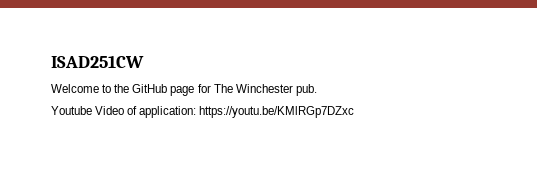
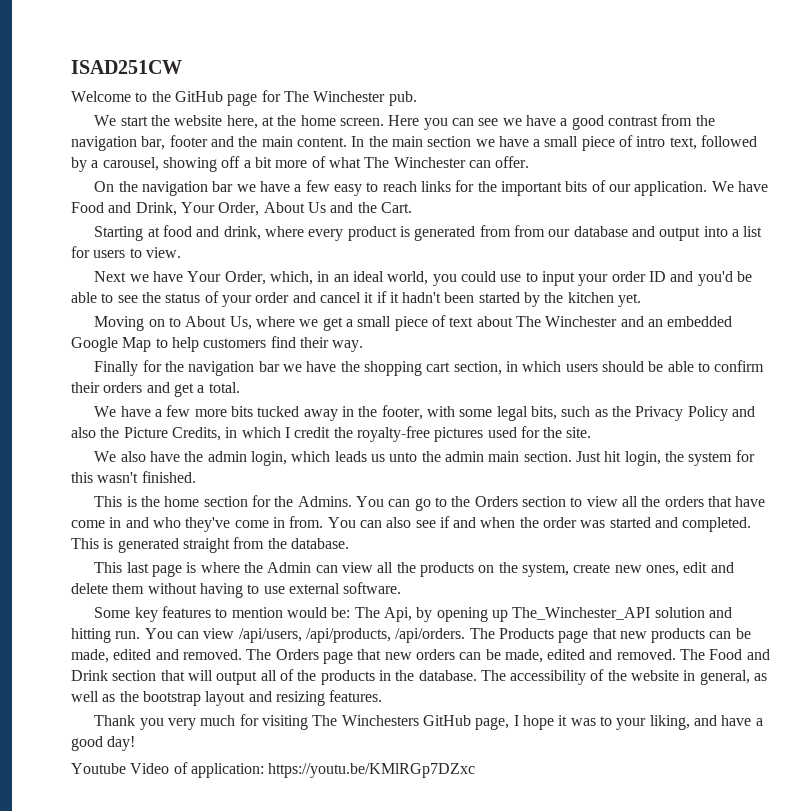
(317, 90) none -> [94,114,715,130] [71,135,758,151] [71,156,530,172] [94,180,768,196] [71,202,412,216] [94,225,763,241] [71,246,181,258] [94,271,752,286] [71,291,642,307] [94,315,733,331] [71,336,364,352] [94,360,765,376] [71,382,240,397] [94,405,755,421] [71,426,592,442] [94,450,755,466] [71,471,196,483] [94,495,766,511] [71,516,752,532] [71,537,349,553] [94,562,734,577] [71,582,402,598] [94,606,732,622] [71,628,751,643] [71,649,770,664] [71,669,768,685] [71,690,383,706] [94,714,763,730] [71,736,136,751] // We start the website here, at the home screen. Here you can see we have a good contrast from the navigation bar, footer and the main content. In the main section we have a small piece of intro text, followed by a carousel, showing off a bit more of what The Winchester can offer. // On the navigation bar we have a few easy to reach links for the important bits of our application. We have Food and Drink, Your Order, About Us and the Cart. // Starting at food and drink, where every product is generated from from our database and output into a list for users to view. // Next we have Your Order, which, in an ideal world, you could use to input your order ID and you'd be able to see the status of your order and cancel it if it hadn't been started by the kitchen yet. // Moving on to About Us, where we get a small piece of text about The Winchester and an embedded Google Map to help customers find their way. // Finally for the navigation bar we have the shopping cart section, in which users should be able to confirm their orders and get a total. // We have a few more bits tucked away in the footer, with some legal bits, such as the Privacy Policy and also the Picture Credits, in which I credit the royalty-free pictures used for the site. // We also have the admin login, which leads us unto the admin main section. Just hit login, the system for this wasn't finished. // This is the home section for the Admins. You can go to the Orders section to view all the orders that have come in and who they've come in from. You can also see if and when the order was started and completed. This is generated straight from the database. // This last page is where the Admin can view all the products on the system, create new ones, edit and delete them without having to use external software. // Some key features to mention would be: The Api, by opening up The_Winchester_API solution and hitting run. You can view /api/users, /api/products, /api/orders. The Products page that new products can be made, edited and removed. The Orders page that new orders can be made, edited and removed. The Food and Drink section that will output all of the products in the database. The accessibility of the website in general, as well as the bootstrap layout and resizing features. // Thank you very much for visiting The Winchesters GitHub page, I hope it was to your liking, and have a good day!

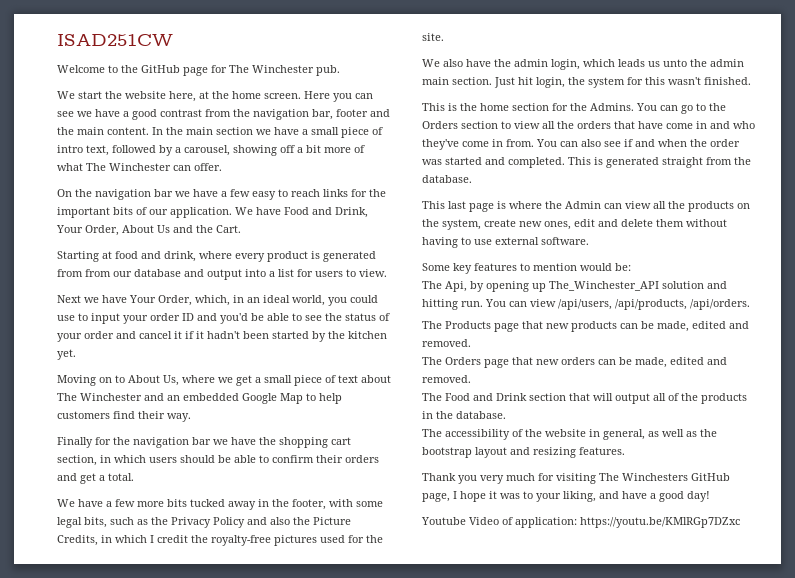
(351, 612) none -> (631, 267) //
(466, 635) none -> (750, 304) //
(242, 654) none -> (471, 343) //
(676, 654) none -> (471, 379) //
(477, 675) none -> (506, 415) //

